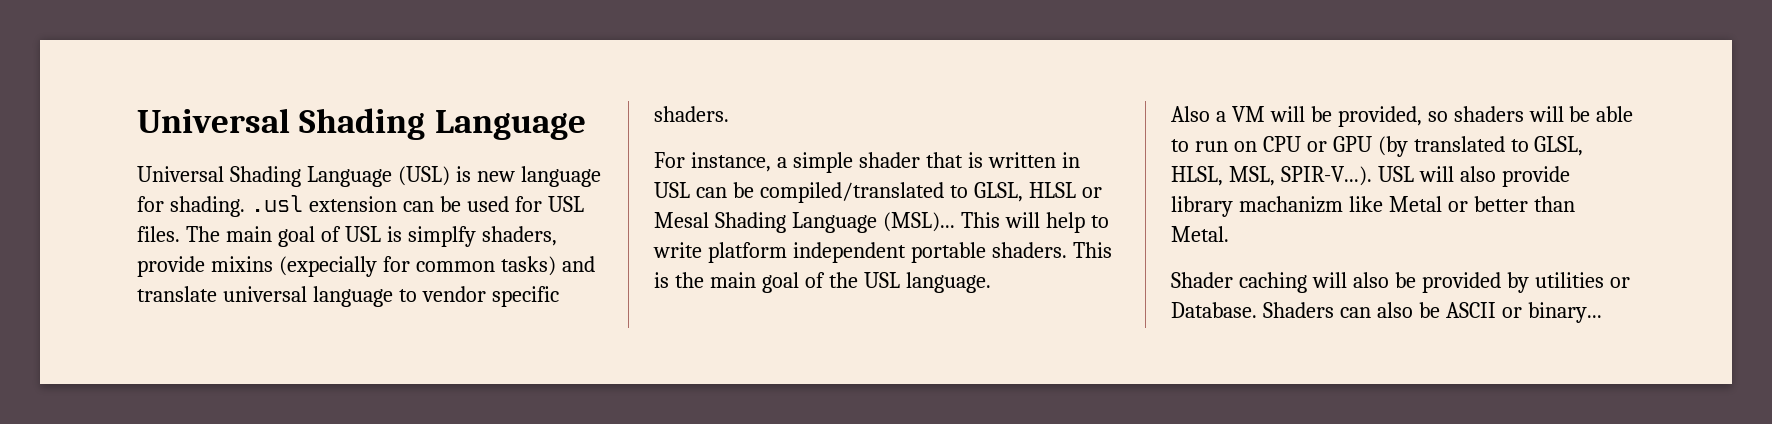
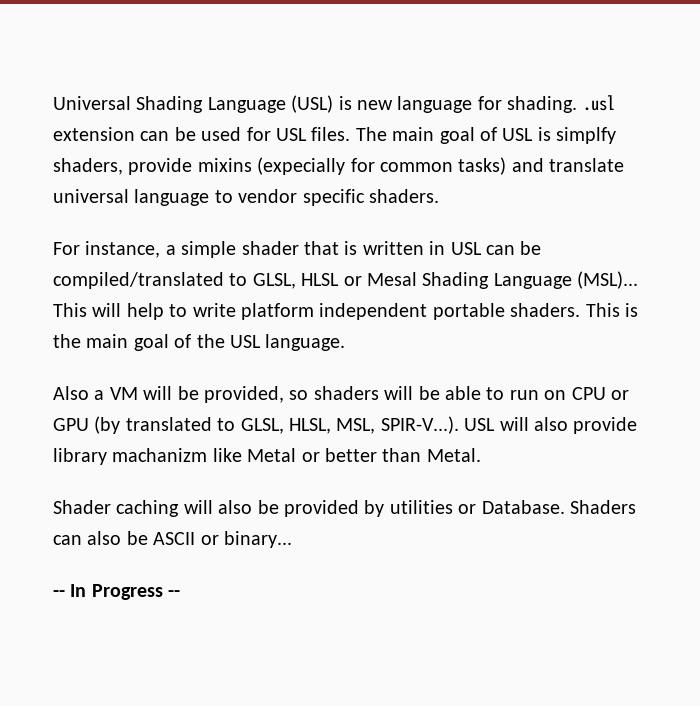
[137,108,586,140] [137,166,392,187] Universal Shading Language // Universal Shading Language -> [53,96,286,113] Universal Shading Language
(1602, 312) none -> [53,584,181,600] // -- In Progress --

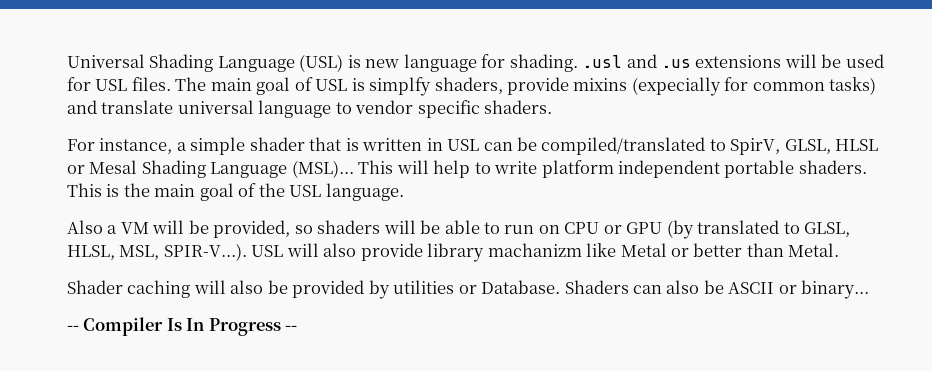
[53,127,170,141] extension can -> [626,54,817,68] and .us extensions will
(248, 279) none -> [730,138,781,155] SpirV,
(65, 593) none -> [83,317,182,336] Compiler Is

